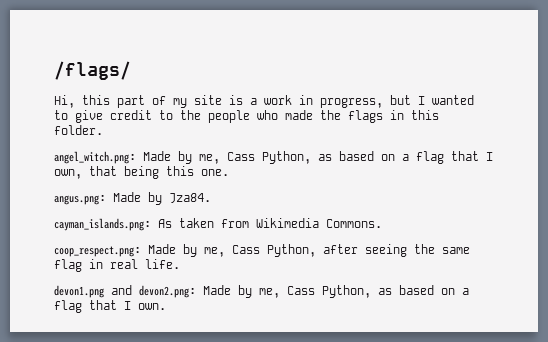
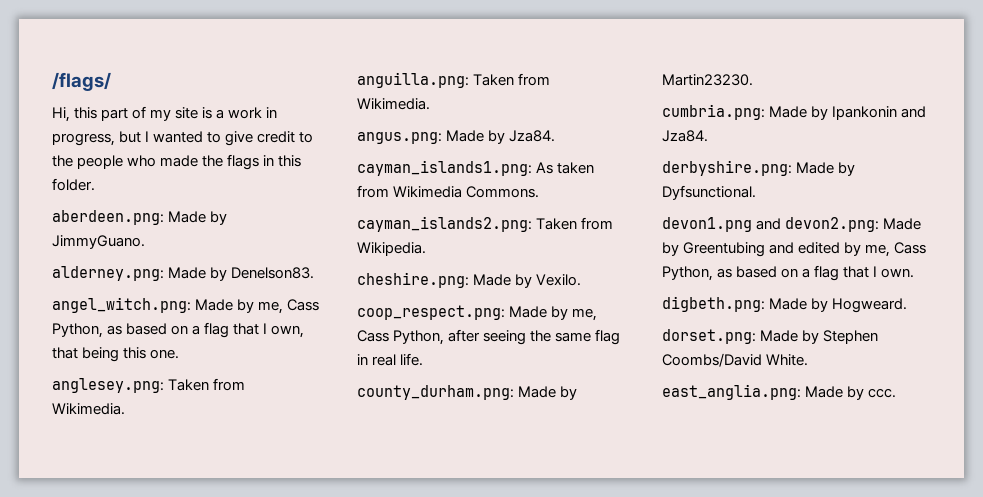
(103, 130) none -> [52,210,228,225] [52,235,145,249] [52,266,315,281] // aberdeen.png: Made by JimmyGuano. // alderney.png: Made by Denelson83.
(229, 172) none -> [52,378,246,393] [52,403,125,415] [357,72,551,88] [357,98,430,110] // anglesey.png: Taken from Wikimedia. // anguilla.png: Taken from Wikimedia.
[54,218,151,231] cayman_islands.png: -> [357,160,532,176] cayman_islands1.png:
(382, 223) none -> [357,216,614,232] [357,242,426,256] [357,272,582,288] // cayman_islands2.png: Taken from Wikipedia. // cheshire.png: Made by Vexilo.
(180, 264) none -> [357,385,578,400] [662,74,753,86] [662,104,927,120] [662,130,708,142] [662,160,856,176] [662,185,756,200] // county_durham.png: Made by Martin23230. // cumbria.png: Made by Ipankonin and Jza84. // derbyshire.png: Made by Dyfsunctional.
(252, 291) none -> [683,242,862,257] Greentubing and edited by
(166, 306) none -> [662,296,908,313] [662,329,879,344] [662,353,809,367] [662,384,897,400] // digbeth.png: Made by Hogweard. // dorset.png: Made by Stephen Coombs/David White. // east_anglia.png: Made by ccc.

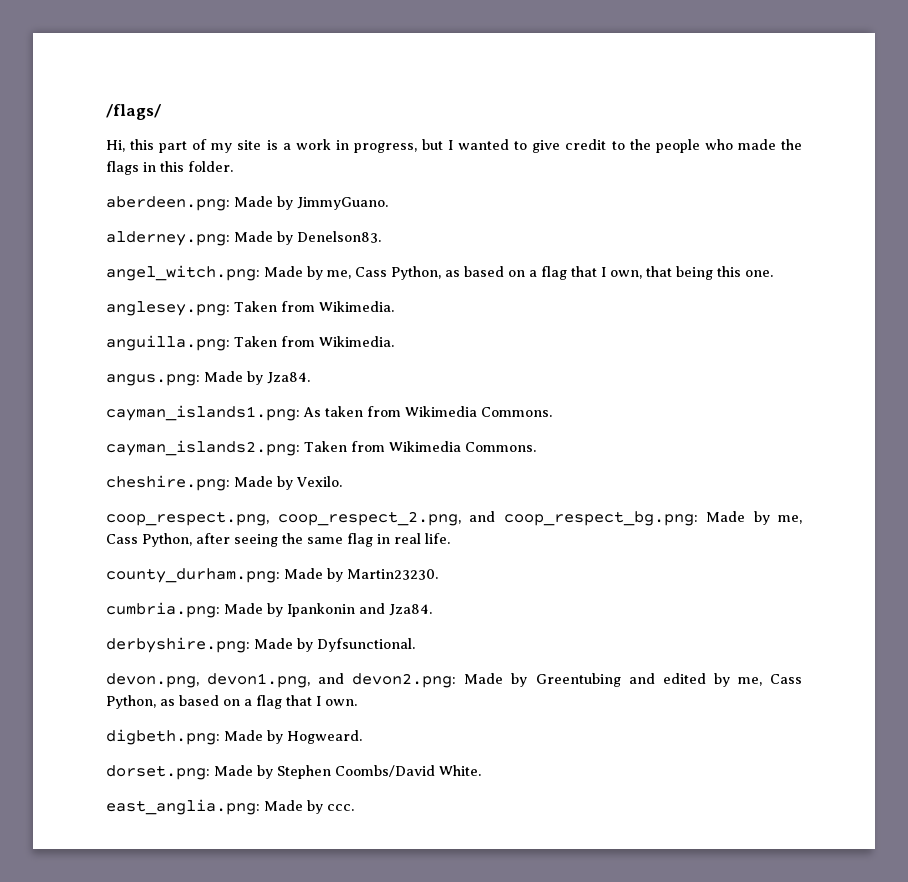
[357,242,426,256] Wikipedia. -> [388,441,536,452] Wikimedia Commons.
[357,305,505,320] coop_respect.png: -> [106,511,698,526] coop_respect.png, coop_respect_2.png, and coop_respect_bg.png:
[662,217,752,232] devon1.png -> [106,673,311,688] devon.png, devon1.png,

